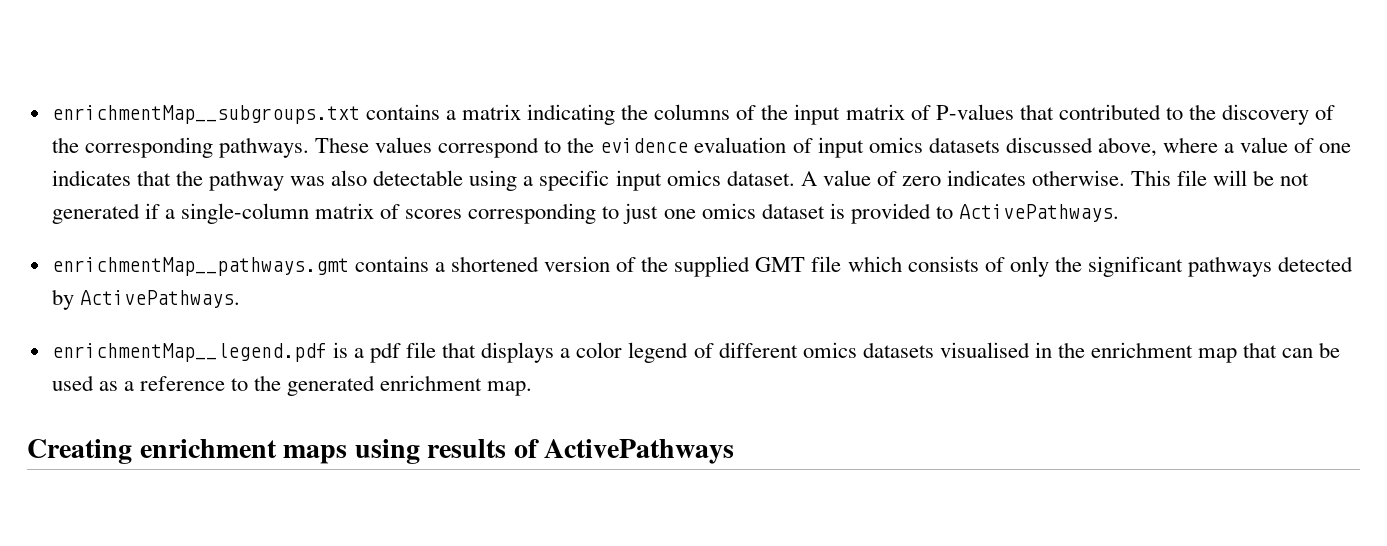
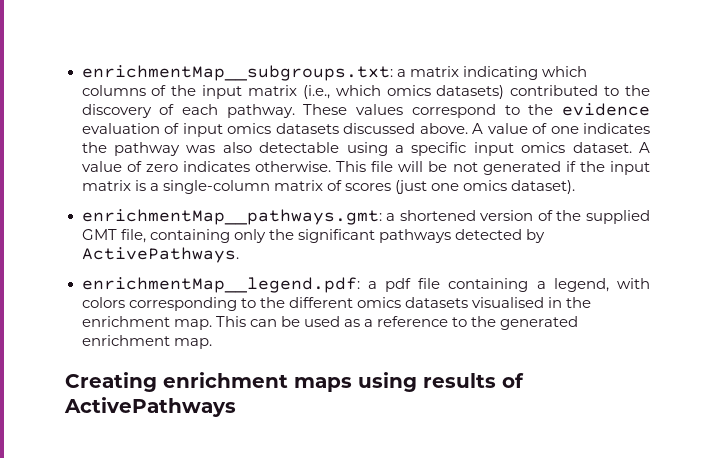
[51,104,440,124] enrichmentMap__subgroups.txt contains -> [81,65,393,81] enrichmentMap__subgroups.txt:
[621,104,649,120] the -> [541,66,587,77] which
[910,104,1054,120] of P-values that -> [302,85,505,99] (i.e., which omics datasets)
[51,137,309,158] the corresponding pathways. -> [181,104,295,118] each pathway.
[1097,137,1235,157] above, where a -> [419,123,483,134] above. A
[136,170,171,186] that -> (650, 128) none
(160, 211) none -> [579,161,651,175] [81,180,146,191] the input matrix is
[468,203,1119,224] [51,256,429,276] corresponding to just one omics dataset is provided to ActivePathways. // enrichmentMap__pathways.gmt contains -> [394,180,575,194] [81,209,382,225] (just one omics dataset). // enrichmentMap__pathways.gmt:
[811,256,1005,272] file which consists of -> [120,229,230,243] file, containing
[51,342,348,362] enrichmentMap__legend.pdf is -> [81,277,360,293] enrichmentMap__legend.pdf:
[442,342,714,363] that displays a color legend of -> [448,278,650,292] [81,297,285,311] containing a legend, with colors corresponding to the
[1198,342,1278,363] map that -> [173,316,246,330] map. This

